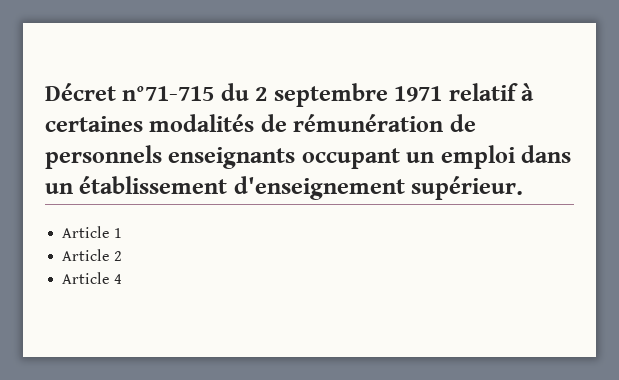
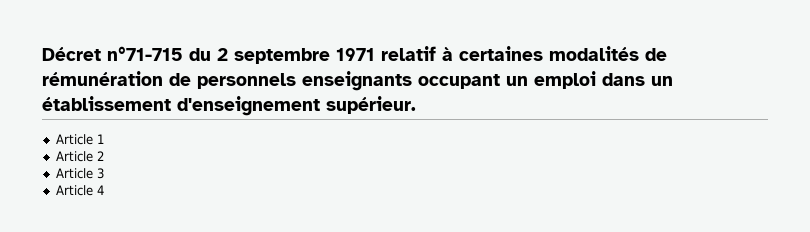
(123, 256) none -> [55,168,104,179] // Article 3

